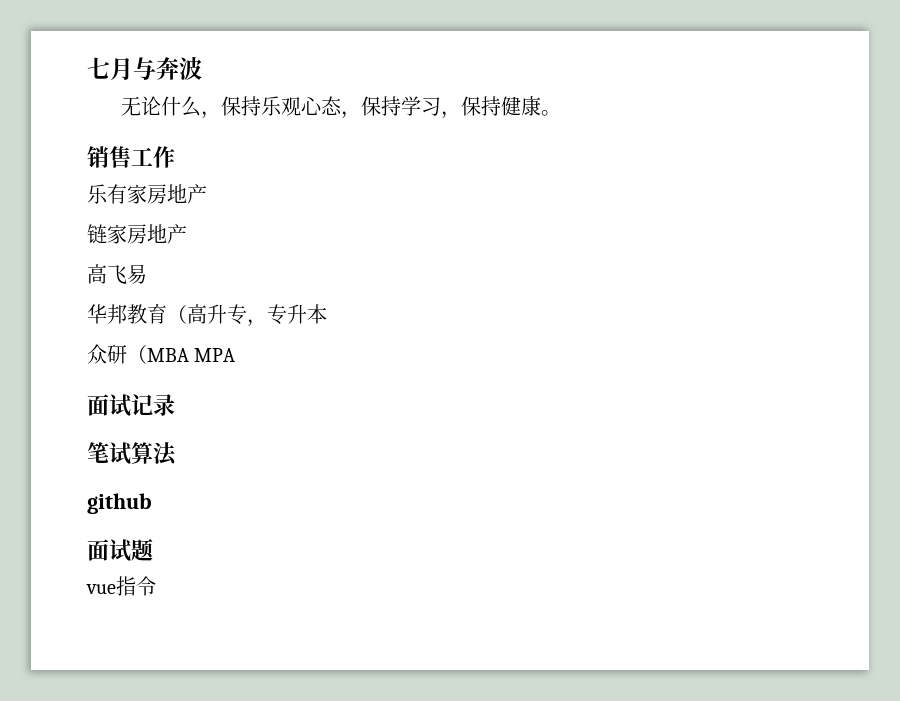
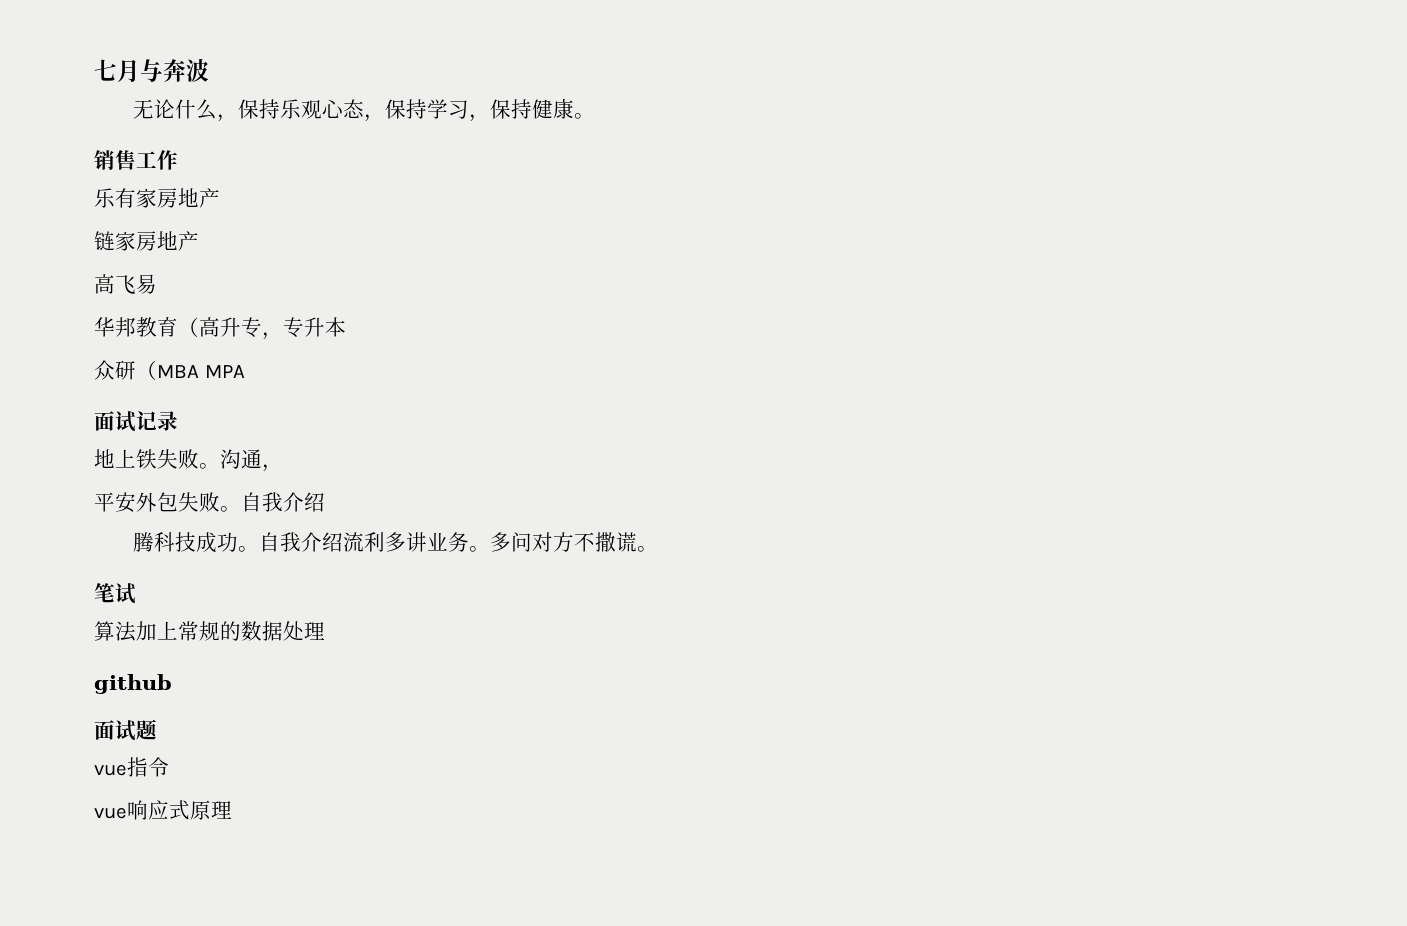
(175, 405) none -> [94,449,283,472] [94,492,325,513] [132,532,658,553] // 地上铁失败。沟通， // 平安外包失败。自我介绍 // 腾科技成功。自我介绍流利多讲业务。多问对方不撒谎。
(131, 453) none -> (136, 593) //
(177, 454) none -> [136,621,325,641] 加上常规的数据处理
(156, 586) none -> [94,800,232,820] // vue响应式原理

